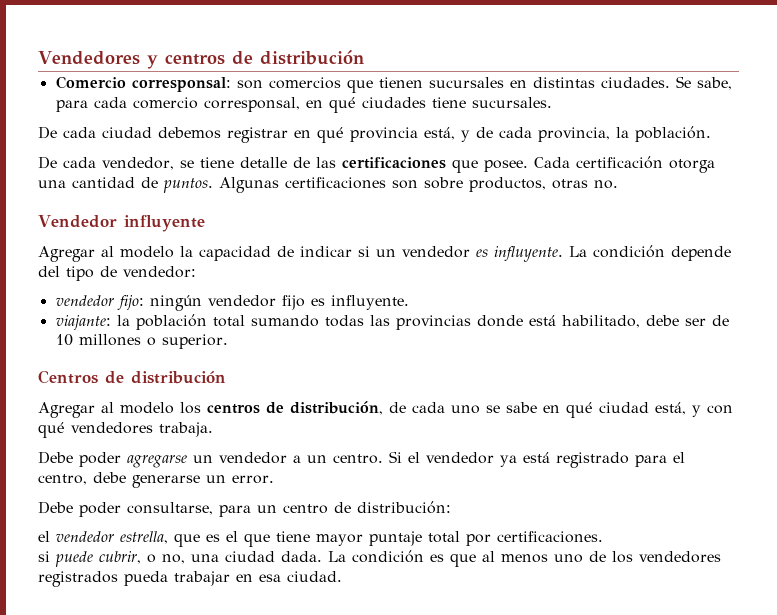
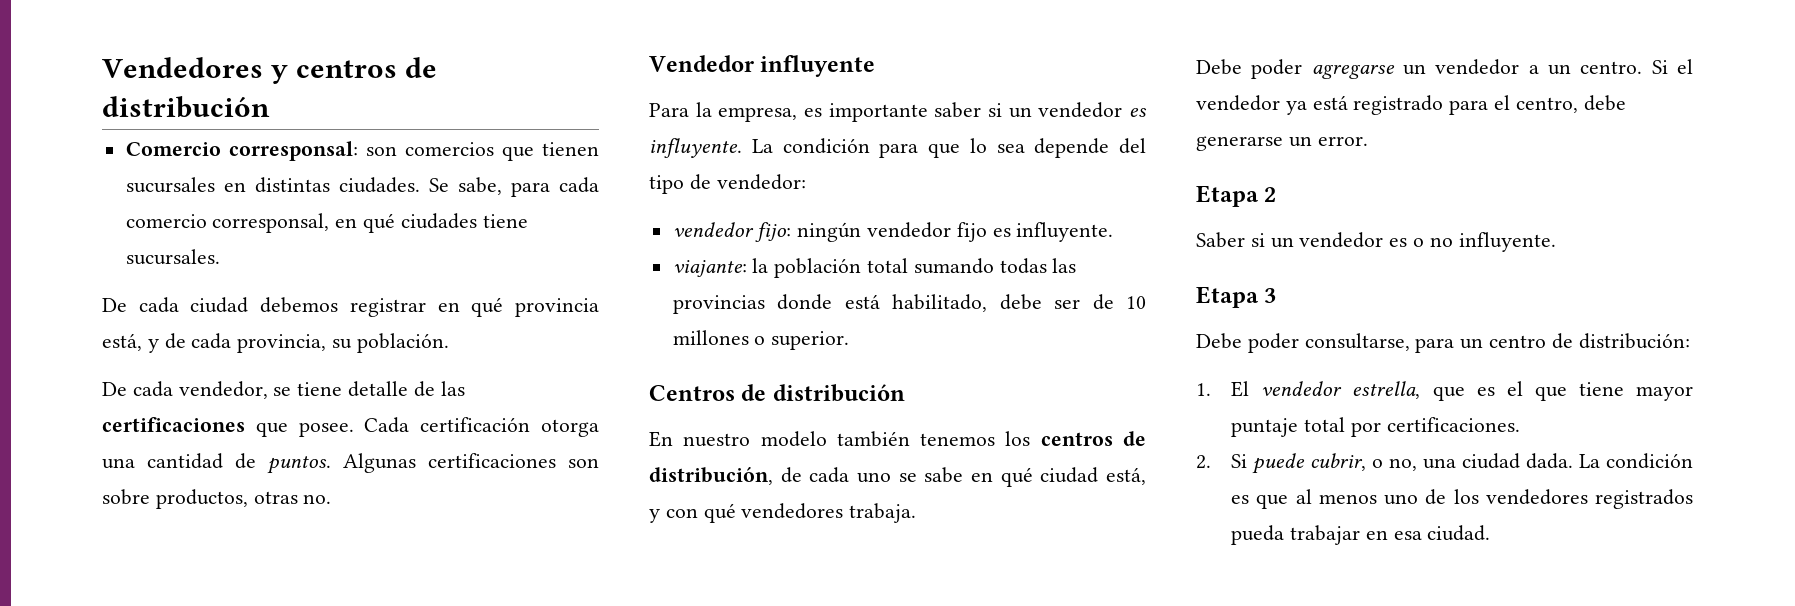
[616,127,629,138] la -> [332,339,353,349] su
[38,246,352,262] Agregar al modelo la capacidad de indicar -> [649,102,982,122] Para la empresa, es importante saber
(665, 251) none -> [879,138,1025,158] para que lo sea
[38,402,174,418] Agregar al modelo -> [649,431,996,447] En nuestro modelo también tenemos
(274, 479) none -> [1196,185,1277,207] [1196,232,1556,252] [1196,286,1277,308] // Etapa 2 // Saber si un vendedor es o no influyente. // Etapa 3
[38,531,50,542] el -> [1196,381,1250,397] 1. El
[38,551,50,562] si -> [1196,454,1248,469] 2. Si

